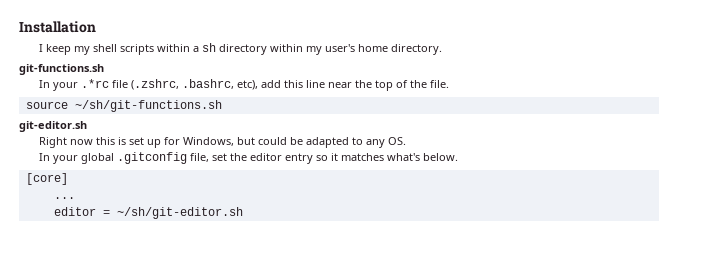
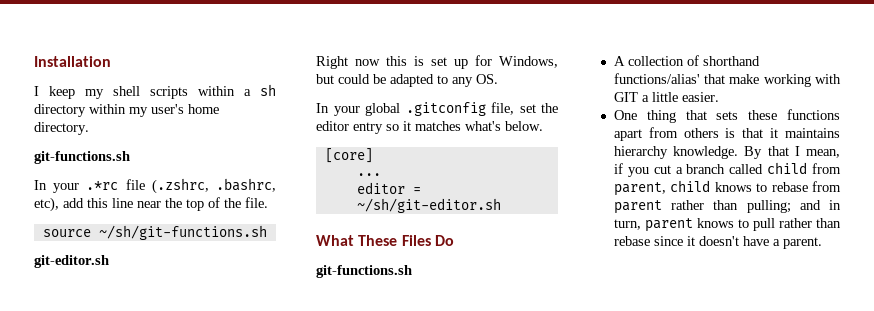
(243, 213) none -> [316,235,454,246] [316,265,412,278] [613,55,760,66] [613,73,841,87] [613,92,719,102] [613,109,840,123] [613,127,840,141] [613,146,840,159] [613,162,841,177] [613,180,841,196] [613,200,841,214] [613,218,841,232] [613,236,822,249] // What These Files Do // git-functions.sh // A collection of shorthand functions/alias' that make working with GIT a little easier. // One thing that sets these functions apart from others is that it maintains hierarchy knowledge. By that I mean, if you cut a branch called child from parent, child knows to rebase from parent rather than pulling; and in turn, parent knows to pull rather than rebase since it doesn't have a parent.

